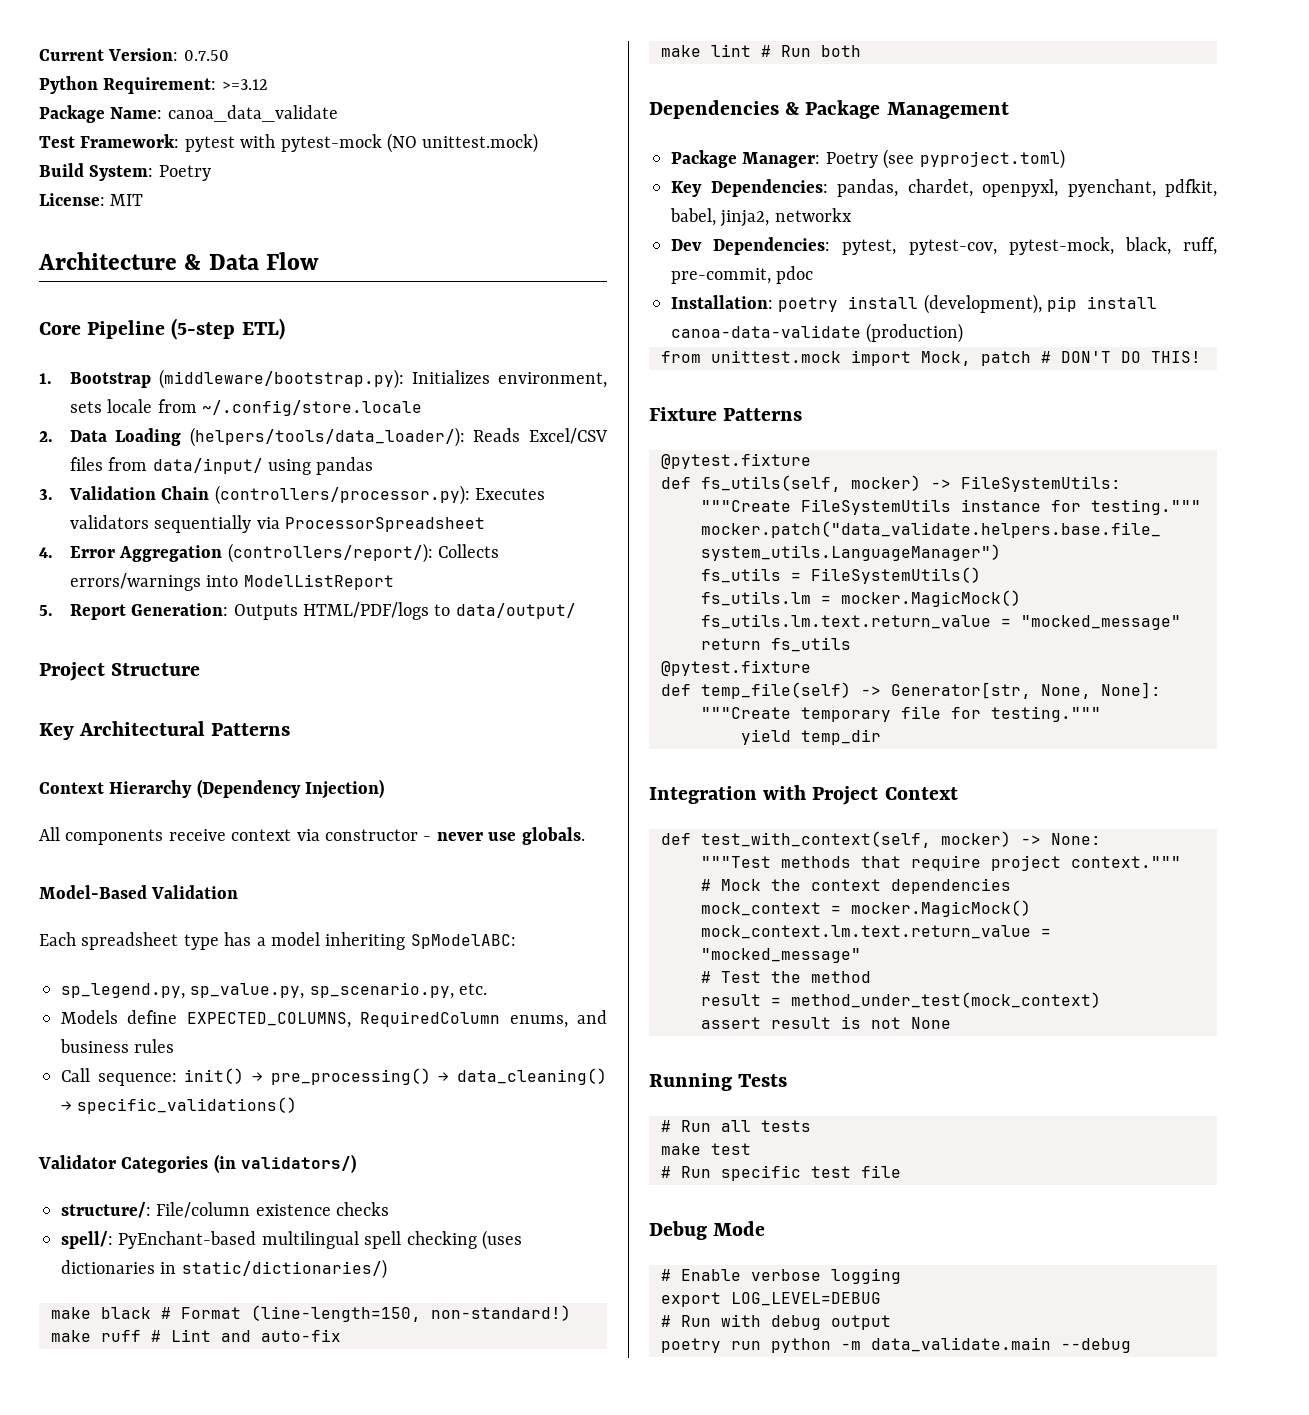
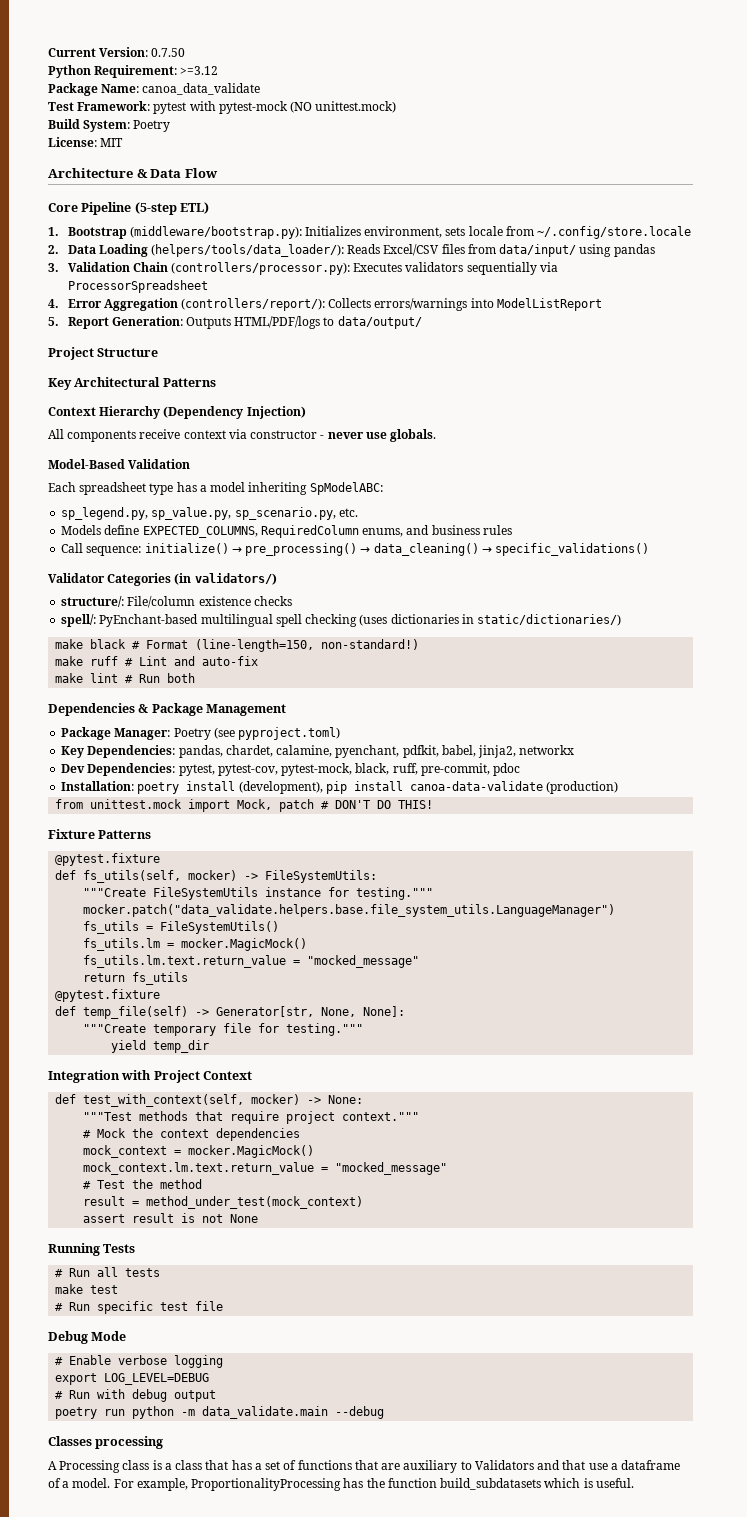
[184,1068,245,1084] init() -> [144,543,229,554] initialize()
[982,179,1058,197] openpyxl, -> [276,745,333,757] calamine,
(1131, 1345) none -> [48,1436,164,1449] [48,1460,681,1473] [48,1478,634,1491] // Classes processing // A Processing class is a class that has a set of functions that are auxiliary to Validators and that use a dataframe of a model. For example, ProportionalityProcessing has the function build_subdatasets which is useful.

